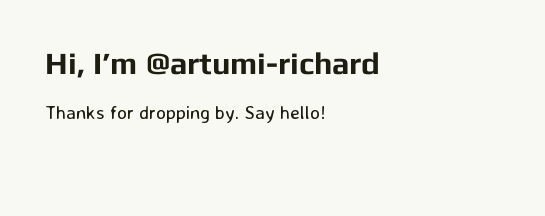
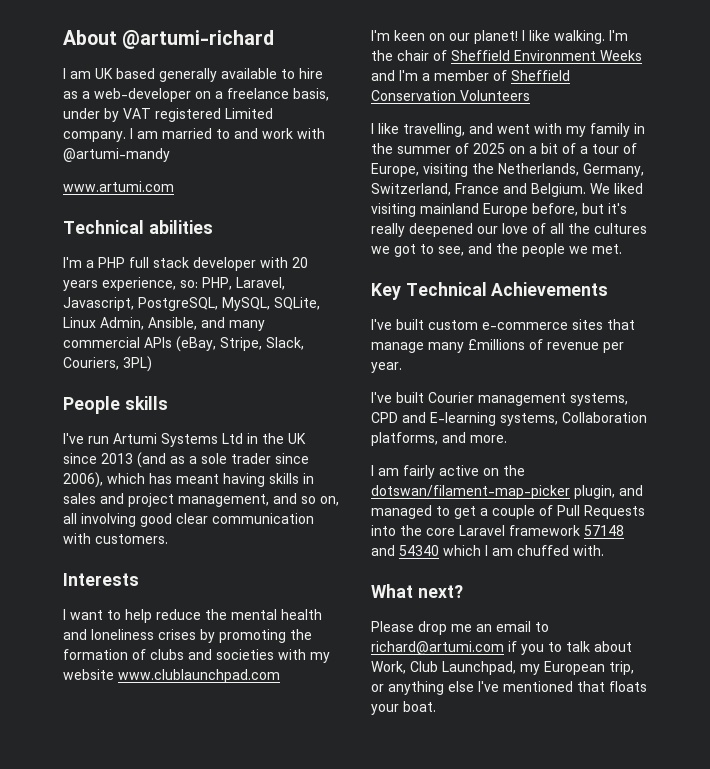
[45,53,138,78] Hi, I’m -> [63,30,117,45] About
[45,106,326,123] Thanks for dropping by. Say hello! -> [63,68,323,82] [63,88,329,102] [63,108,273,122] [63,128,325,142] [63,148,170,162] [63,181,174,192] [63,220,213,234] [63,257,308,271] [63,277,285,291] [63,297,320,311] [63,317,265,331] [63,336,304,352] [63,356,152,372] [63,396,168,414] [63,433,306,447] [63,452,309,468] [63,472,314,488] [63,493,339,507] [63,513,314,527] [63,533,168,544] [63,573,139,586] [63,609,322,623] [63,629,312,643] [63,649,330,663] [63,669,280,683] [371,30,628,44] [371,50,642,61] [371,70,570,81] [371,90,530,101] [371,123,645,137] [371,143,637,154] [371,163,644,177] [371,183,643,197] [371,203,627,217] [371,223,647,237] [371,243,622,257] [371,282,609,300] [371,319,635,330] [371,339,624,353] [371,362,402,373] [371,392,628,406] [371,412,647,426] [371,432,507,446] [371,465,525,479] [371,485,643,499] [371,505,645,519] [371,525,624,536] [371,545,604,556] [371,584,463,598] [371,621,549,635] [371,641,632,655] [371,661,634,675] [371,681,647,695] [371,701,436,715] I am UK based generally available to hire as a web-developer on a freelance basis, under by VAT registered Limited company. I am married to and work with @artumi-mandy // www.artumi.com // Technical abilities // I'm a PHP full stack developer with 20 years experience, so: PHP, Laravel, Javascript, PostgreSQL, MySQL, SQLite, Linux Admin, Ansible, and many commercial APIs (eBay, Stripe, Slack, Couriers, 3PL) // People skills // I've run Artumi Systems Ltd in the UK since 2013 (and as a sole trader since 2006), which has meant having skills in sales and project management, and so on, all involving good clear communication with customers. // Interests // I want to help reduce the mental health and loneliness crises by promoting the formation of clubs and societies with my website www.clublaunchpad.com // I'm keen on our planet! I like walking. I'm the chair of Sheffield Environment Weeks and I'm a member of Sheffield Conservation Volunteers // I like travelling, and went with my family in the summer of 2025 on a bit of a tour of Europe, visiting the Netherlands, Germany, Switzerland, France and Belgium. We liked visiting mainland Europe before, but it's really deepened our love of all the cultures we got to see, and the people we met. // Key Technical Achievements // I've built custom e-commerce sites that manage many £millions of revenue per year. // I've built Courier management systems, CPD and E-learning systems, Collaboration platforms, and more. // I am fairly active on the dotswan/filament-map-picker plugin, and managed to get a couple of Pull Requests into the core Laravel framework 57148 and 54340 which I am chuffed with. // What next? // Please drop me an email to richard@artumi.com if you to talk about Work, Club Launchpad, my European trip, or anything else I've mentioned that floats your boat.

